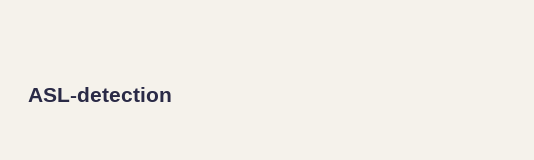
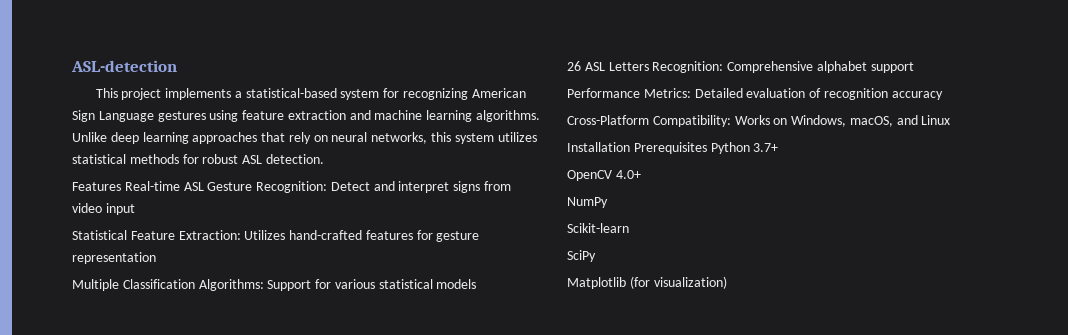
(172, 94) none -> [95,88,526,100] [72,110,541,122] [72,132,537,144] [72,154,324,164] [72,181,512,193] [72,203,135,215] [72,230,480,242] [72,252,156,264] [72,279,477,291] [567,61,914,73] [567,88,943,100] [567,115,951,127] [567,142,779,154] [567,170,641,181] [567,197,608,208] [567,223,629,233] [567,250,596,262] [567,276,727,289] // This project implements a statistical-based system for recognizing American Sign Language gestures using feature extraction and machine learning algorithms. Unlike deep learning approaches that rely on neural networks, this system utilizes statistical methods for robust ASL detection. // Features Real-time ASL Gesture Recognition: Detect and interpret signs from video input // Statistical Feature Extraction: Utilizes hand-crafted features for gesture representation // Multiple Classification Algorithms: Support for various statistical models // 26 ASL Letters Recognition: Comprehensive alphabet support // Performance Metrics: Detailed evaluation of recognition accuracy // Cross-Platform Compatibility: Works on Windows, macOS, and Linux // Installation Prerequisites Python 3.7+ // OpenCV 4.0+ // NumPy // Scikit-learn // SciPy // Matplotlib (for visualization)

